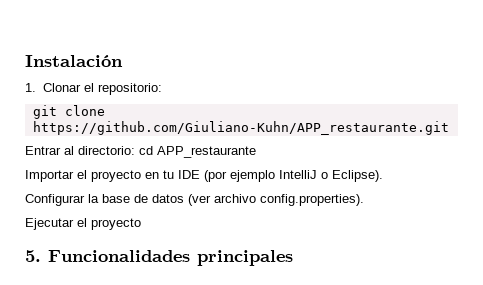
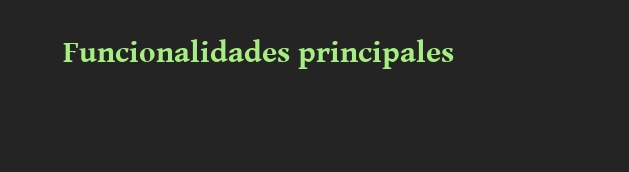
[25,55,123,67] [25,83,163,95] [32,105,105,119] [32,121,449,135] [25,146,256,158] [25,170,383,182] [25,194,364,206] [25,218,141,230] [25,250,41,262] Instalación // 1. Clonar el repositorio: // git clone https://github.com/Giuliano-Kuhn/APP_restaurante.git // Entrar al directorio: cd APP_restaurante // Importar el proyecto en tu IDE (por ejemplo IntelliJ o Eclipse). // Configurar la base de datos (ver archivo config.properties). // Ejecutar el proyecto // 5. -> (63, 50) none

